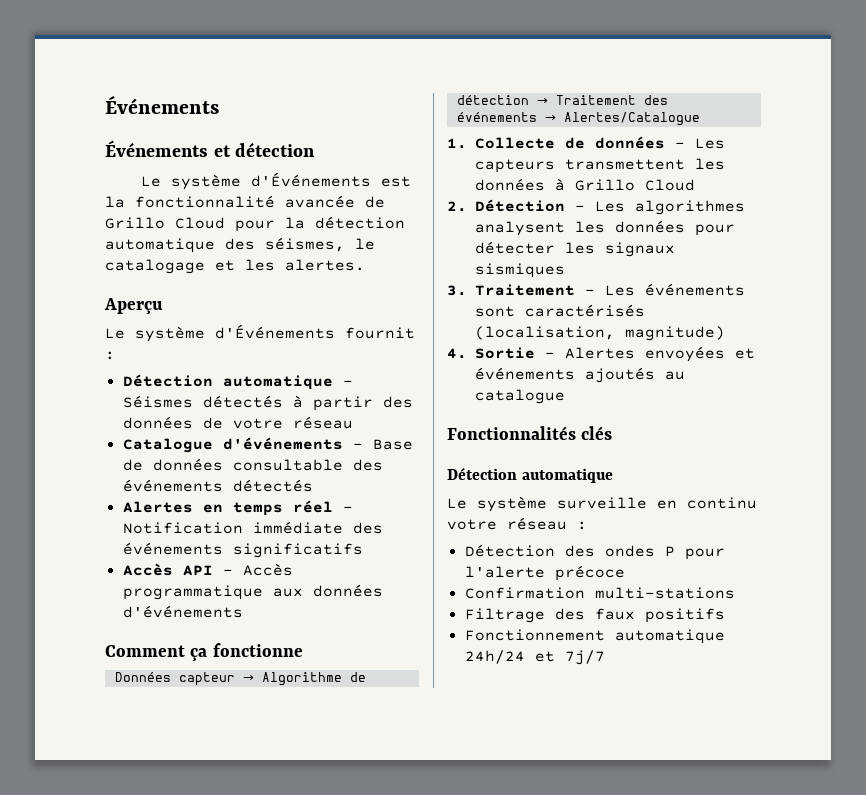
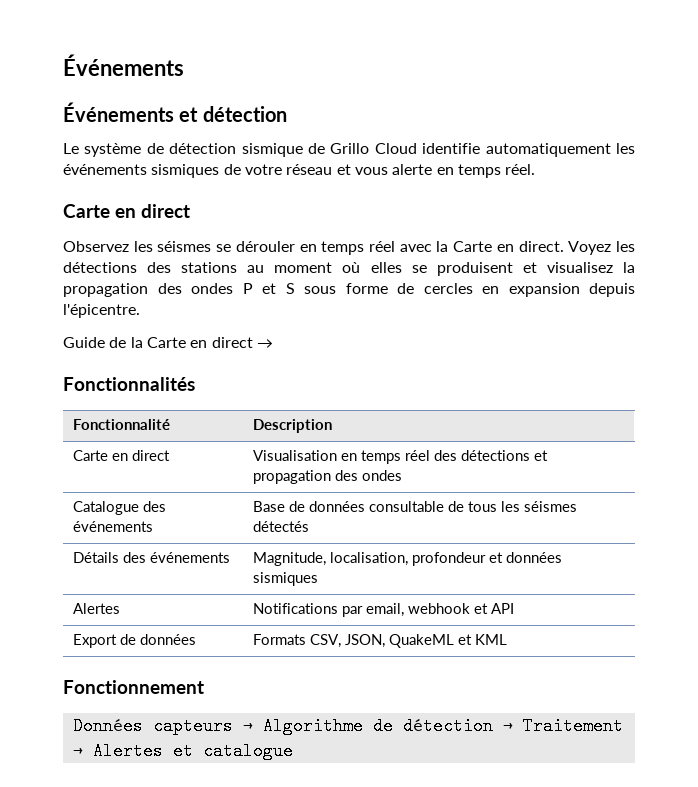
[250,172,411,187] [105,195,385,208] [105,216,405,232] [105,237,375,253] [105,259,365,274] [104,298,163,314] [105,324,415,342] [105,351,115,360] [122,374,353,390] [122,395,413,411] [122,416,353,429] [122,437,413,453] [122,458,383,471] [122,479,313,492] [122,500,353,516] [122,521,383,534] [122,542,363,558] [122,563,293,576] [122,584,383,600] [122,605,243,618] [105,643,303,661] d'Événements est la fonctionnalité avancée de Grillo Cloud pour la détection automatique des séismes, le catalogage et les alertes. // Aperçu // Le système d'Événements fournit : // Détection automatique - Séismes détectés à partir des données de votre réseau // Catalogue d'événements - Base de données consultable des événements détectés // Alertes en temps réel - Notification immédiate des événements significatifs // Accès API - Accès programmatique aux données d'événements // Comment ça fonctionne -> [146,143,636,157] [63,164,536,178] [63,204,190,218] [63,241,635,255] [63,262,636,276] [63,283,635,297] [63,304,140,318] [63,337,273,348] [63,377,195,391] [72,419,170,430] [252,419,332,433] [72,450,170,461] [252,450,548,464] [252,470,402,484] [72,501,166,515] [72,521,153,532] [252,501,577,512] [252,521,309,532] [72,552,230,563] [252,552,562,566] [252,572,318,586] [72,603,120,614] [252,603,514,617] [72,634,196,648] [252,634,507,648] [63,680,204,694] de détection sismique de Grillo Cloud identifie automatiquement les événements sismiques de votre réseau et vous alerte en temps réel. // Carte en direct // Observez les séismes se dérouler en temps réel avec la Carte en direct. Voyez les détections des stations au moment où elles se produisent et visualisez la propagation des ondes P et S sous forme de cercles en expansion depuis l'épicentre. // Guide de la Carte en direct → // Fonctionnalités // Fonctionnalité | Description // Carte en direct | Visualisation en temps réel des détections et propagation des ondes // Catalogue des événements | Base de données consultable de tous les séismes détectés // Détails des événements | Magnitude, localisation, profondeur et données sismiques // Alertes | Notifications par email, webhook et API // Export de données | Formats CSV, JSON, QuakeML et KML // Fonctionnement
[178,672,235,686] capteur -> [152,717,233,735] capteurs
[643,95,668,105] [456,112,700,126] [447,136,725,149] [475,158,725,173] [475,178,695,191] [447,199,745,215] [475,220,735,236] [475,241,675,257] [475,263,565,278] [447,283,745,296] [475,304,645,317] [475,326,725,341] [447,346,755,362] [475,367,685,383] [475,389,565,404] [447,426,613,440] [447,467,613,483] [447,496,757,512] [447,517,587,530] [464,544,725,560] [464,565,625,581] [464,587,735,599] [464,608,725,623] [464,629,725,644] [464,650,605,665] des événements → Alertes/Catalogue // 1. Collecte de données - Les capteurs transmettent les données à Grillo Cloud // 2. Détection - Les algorithmes analysent les données pour détecter les signaux sismiques // 3. Traitement - Les événements sont caractérisés (localisation, magnitude) // 4. Sortie - Alertes envoyées et événements ajoutés au catalogue // Fonctionnalités clés // Détection automatique // Le système surveille en continu votre réseau : // Détection des ondes P pour l'alerte précoce // Confirmation multi-stations // Filtrage des faux positifs // Fonctionnement automatique 24h/24 et 7j/7 -> [72,742,293,760] → Alertes et catalogue

